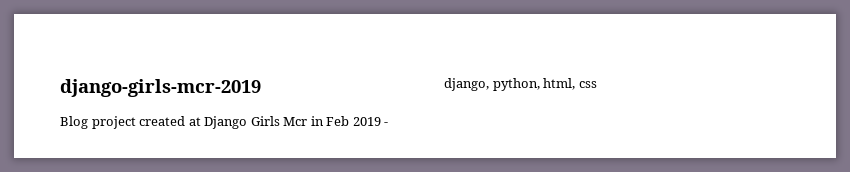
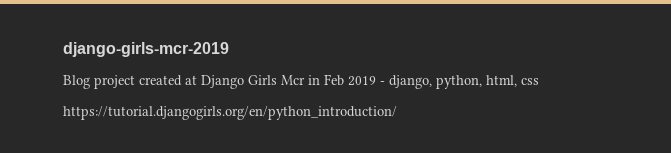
(597, 84) none -> [63,106,397,120] // https://tutorial.djangogirls.org/en/python_introduction/

